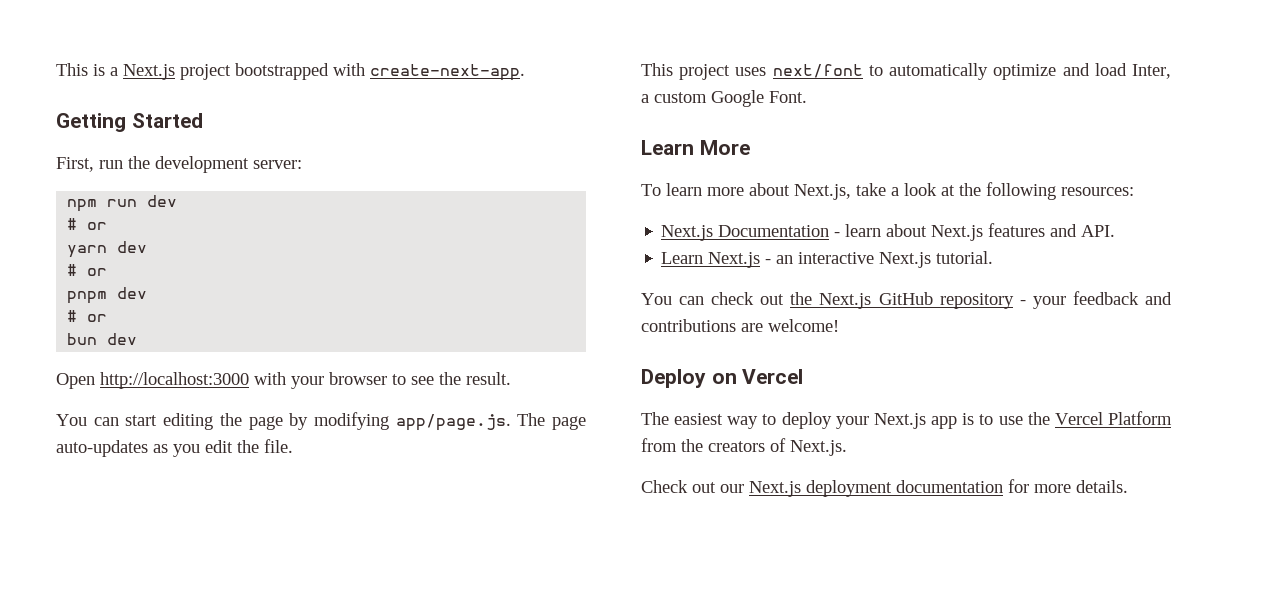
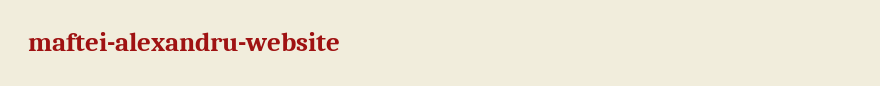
[56,63,525,81] [56,113,203,132] [56,156,302,173] [67,195,178,212] [67,218,108,230] [67,241,148,258] [67,264,108,276] [67,287,148,304] [67,310,108,322] [67,333,138,345] [56,372,511,389] [56,412,586,431] [56,439,293,457] [641,63,1171,80] [641,90,807,107] [641,140,750,155] [641,182,1134,200] [661,223,1116,241] [661,251,994,268] [641,291,1172,309] [641,319,839,332] [641,369,804,388] [641,411,1172,429] [641,438,847,456] [641,479,1128,497] This is a Next.js project bootstrapped with create-next-app. // Getting Started // First, run the development server: // npm run dev // # or // yarn dev // # or // pnpm dev // # or // bun dev // Open http://localhost:3000 with your browser to see the result. // You can start editing the page by modifying app/page.js. The page auto-updates as you edit the file. // This project uses next/font to automatically optimize and load Inter, a custom Google Font. // Learn More // To learn more about Next.js, take a look at the following resources: // Next.js Documentation - learn about Next.js features and API. // Learn Next.js - an interactive Next.js tutorial. // You can check out the Next.js GitHub repository - your feedback and contributions are welcome! // Deploy on Vercel // The easiest way to deploy your Next.js app is to use the Vercel Platform from the creators of Next.js. // Check out our Next.js deployment documentation for more details. -> [28,32,340,51] maftei-alexandru-website

